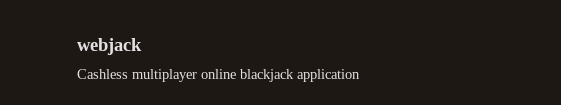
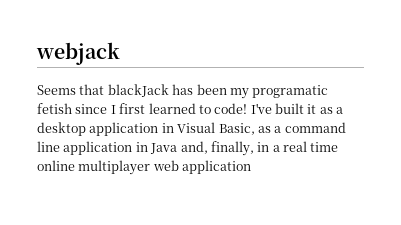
[77,69,294,82] Cashless multiplayer online blackjack -> [37,84,329,99] [37,103,344,114] [37,122,346,136] [37,141,339,156] [37,160,179,175] Seems that blackJack has been my programatic fetish since I first learned to code! I've built it as a desktop application in Visual Basic, as a command line application in Java and, finally, in a real time online multiplayer web

